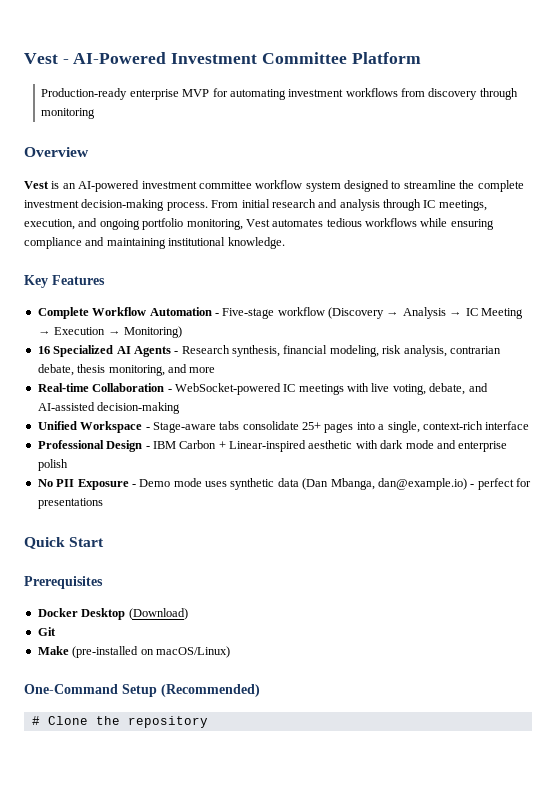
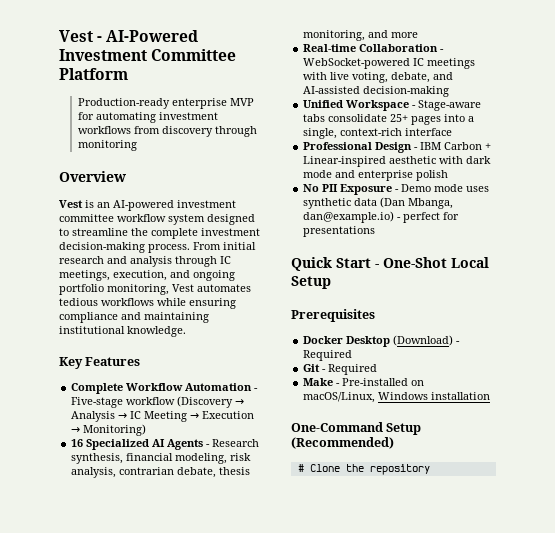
(105, 542) none -> [375,257,489,268] [291,276,331,289] - One-Shot Local Setup
(188, 614) none -> [456,341,461,344] [303,350,353,361] - Required
(56, 631) none -> [322,364,378,375] - Required
[72,646,230,658] (pre-installed on macOS/Linux) -> [336,378,425,386] [303,392,491,403] - Pre-installed on macOS/Linux, Windows installation

